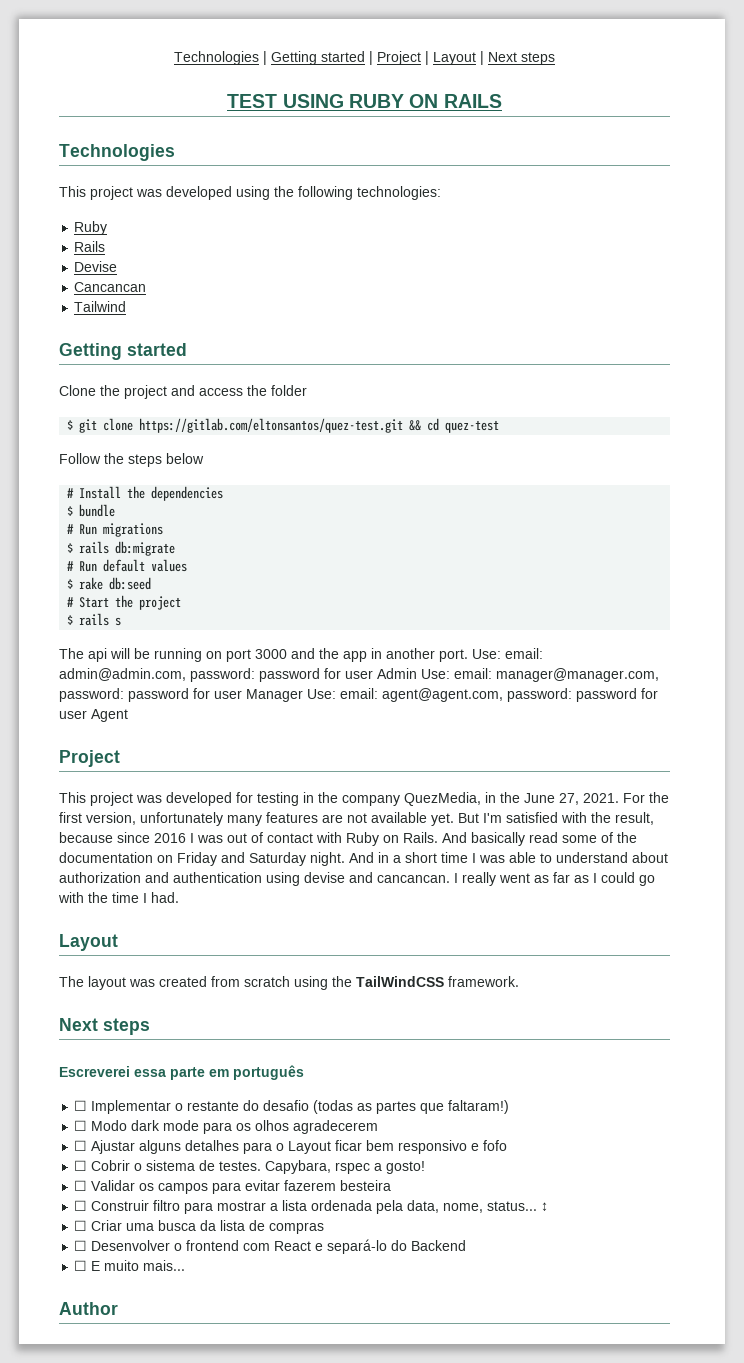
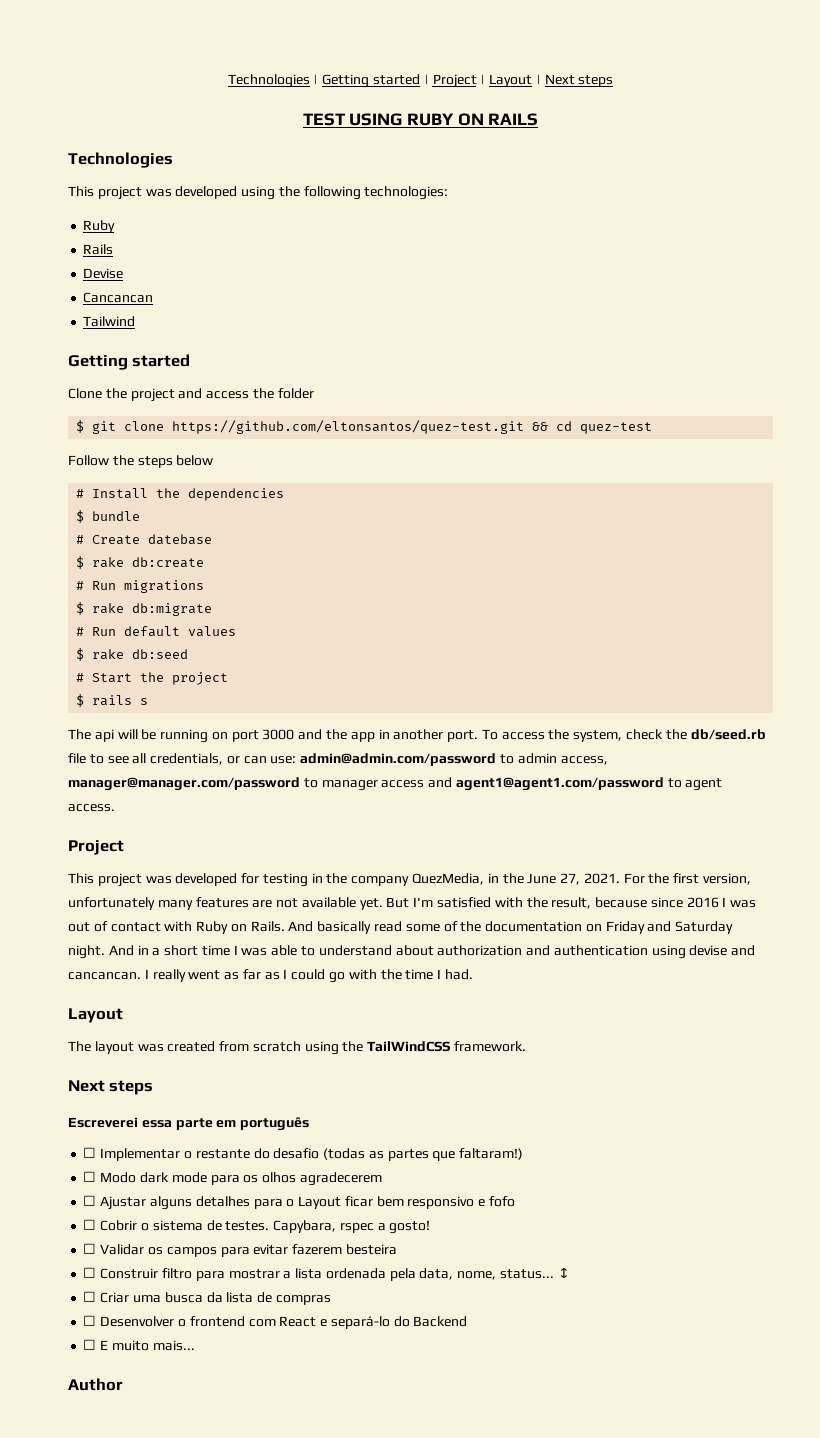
[139,418,404,433] https://gitlab.com/eltonsantos/quez-test.git -> [172,420,525,434] https://github.com/eltonsantos/quez-test.git
(116, 510) none -> [76,534,213,545] [76,556,205,569] // # Create datebase // $ rake db:create
[79,541,110,554] rails -> [92,603,125,614] rake
[472,648,543,659] [59,668,659,682] [59,688,658,702] [59,709,128,722] Use: email: admin@admin.com, password: password for user Admin Use: email: manager@manager.com, password: password for user Manager Use: email: agent@agent.com, password: password for user Agent -> [481,729,766,742] [68,753,608,766] [68,777,723,791] [68,804,115,812] To access the system, check the db/seed.rb file to see all credentials, or can use: admin@admin.com/password to admin access, manager@manager.com/password to manager access and agent1@agent1.com/password to agent access.

